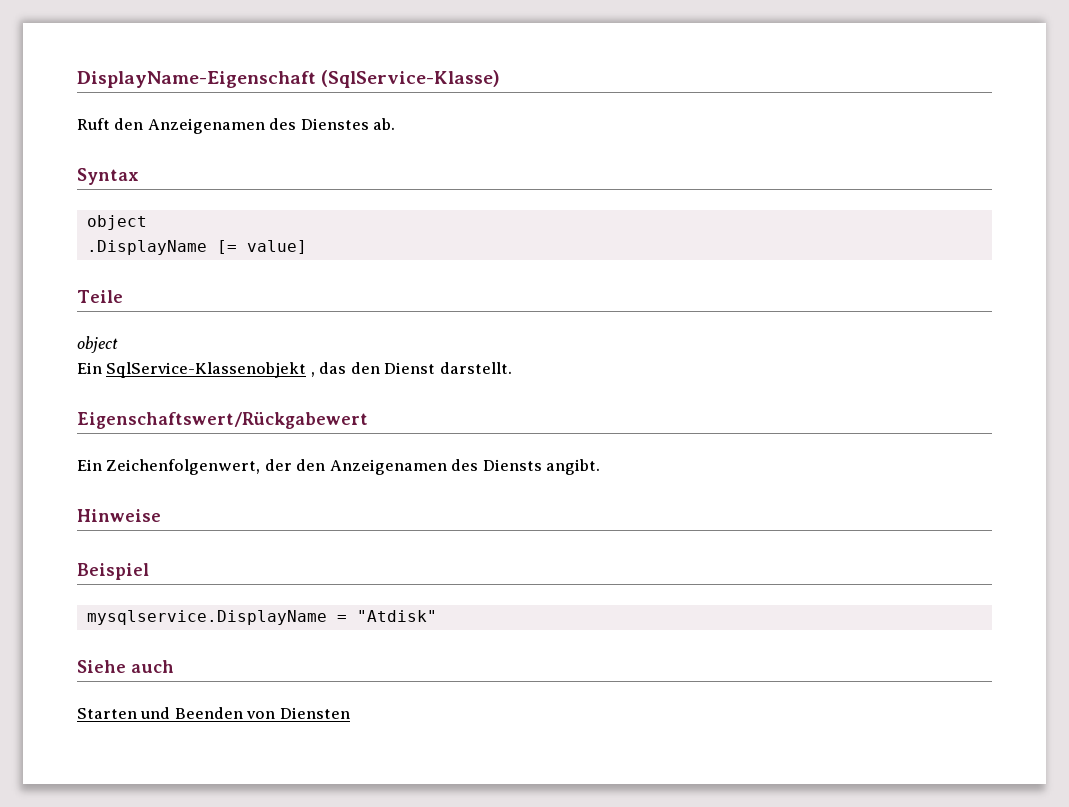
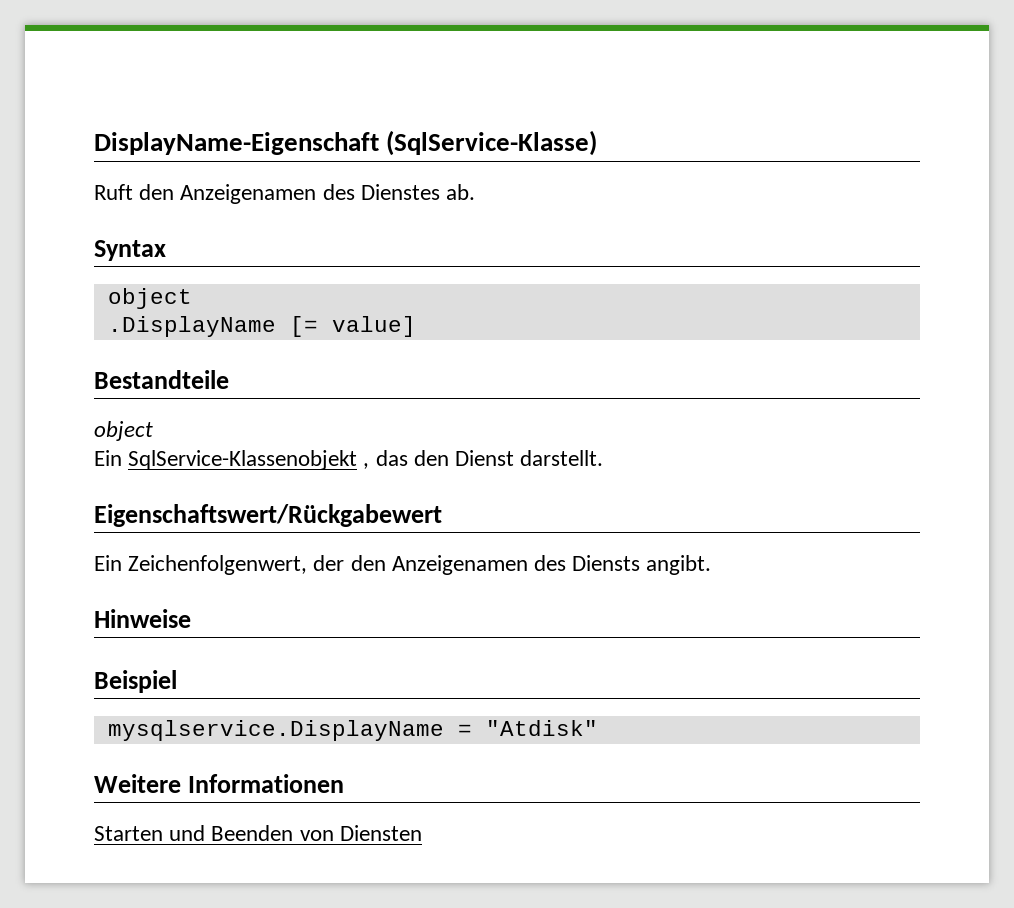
[77,290,123,303] Teile -> [94,370,229,389] Bestandteile
[77,660,174,673] Siehe auch -> [94,774,344,793] Weitere Informationen

